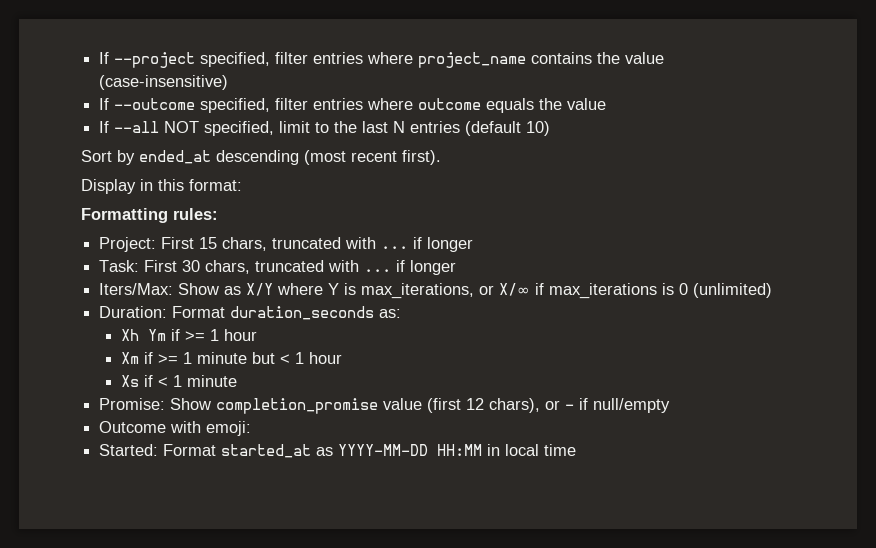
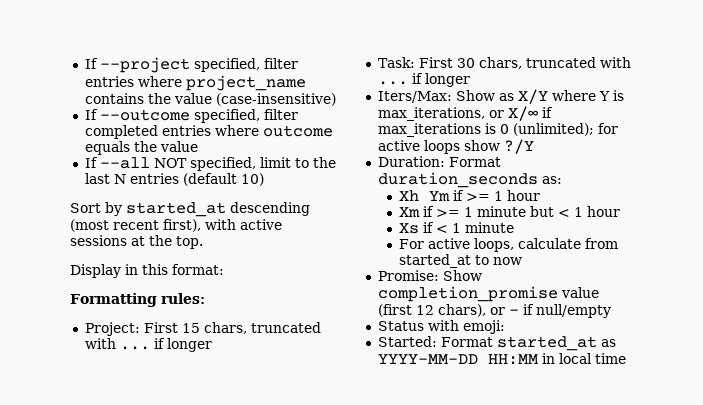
(309, 104) none -> [84,125,158,139] completed
[139,150,211,164] ended_at -> [126,202,226,217] started_at
[402,150,441,165] first). -> [163,219,282,232] [70,235,203,249] first), with active sessions at the top.
[693,283,773,298] (unlimited) -> [512,123,618,136] [377,139,534,154] (unlimited); for active loops show ?/Y
(237, 381) none -> [399,238,619,252] [399,254,523,268] // For active loops, calculate from started_at to now
[99,421,167,433] Outcome -> [377,321,424,331] Status

